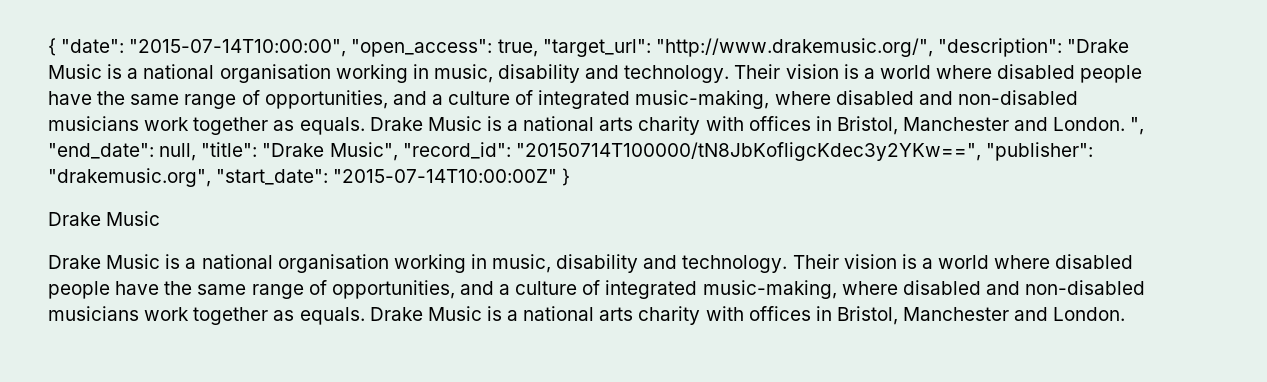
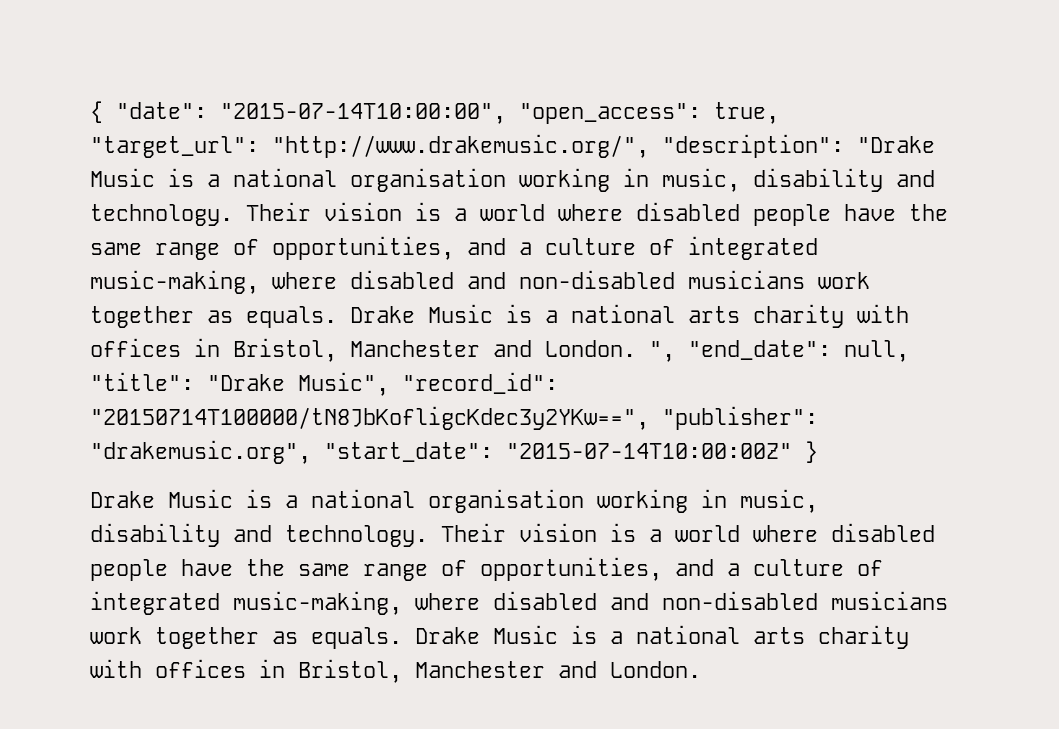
[48,254,161,269] // Drake Music -> (233, 498) none

